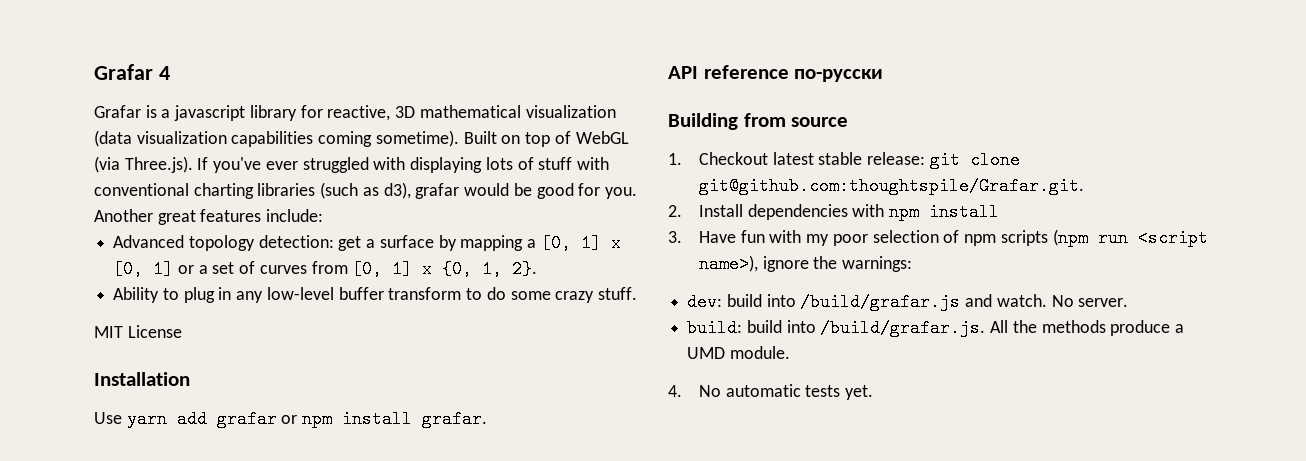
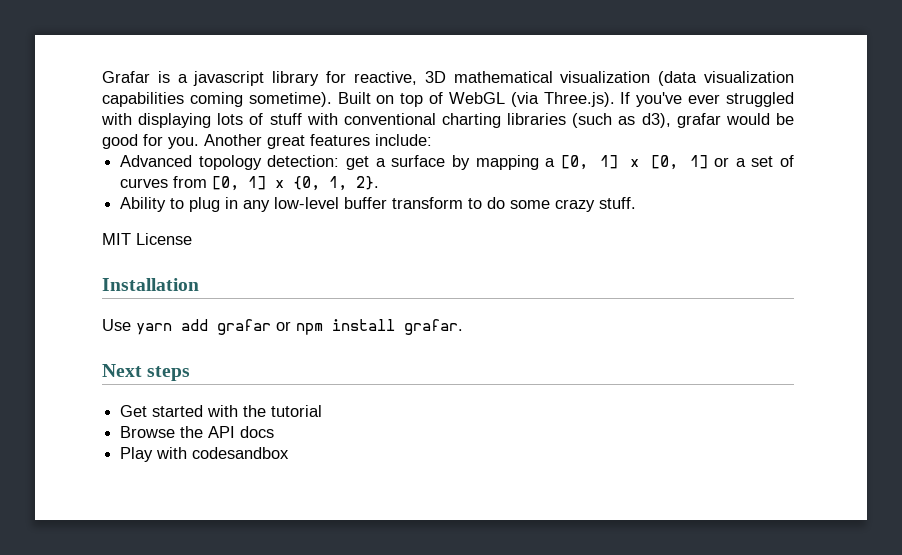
[94,64,170,80] [94,105,141,118] Grafar 4 // Grafar -> [102,71,150,83] Grafar
[668,65,884,82] [668,113,849,130] [668,151,1020,169] [699,177,1085,195] [668,203,1000,221] [668,229,1208,247] [699,255,913,273] [687,293,1129,311] [687,319,1185,337] [687,346,790,359] [668,384,874,400] API reference по-русски // Building from source // 1. Checkout latest stable release: git clone git@github.com:thoughtspile/Grafar.git. // 2. Install dependencies with npm install // 3. Have fun with my poor selection of npm scripts (npm run <script name>), ignore the warnings: // dev: build into /build/grafar.js and watch. No server. // build: build into /build/grafar.js. All the methods produce a UMD module. // 4. No automatic tests yet. -> [102,364,191,381] [120,405,323,417] [120,426,275,438] [120,447,290,462] Next steps // Get started with the tutorial // Browse the API docs // Play with codesandbox

